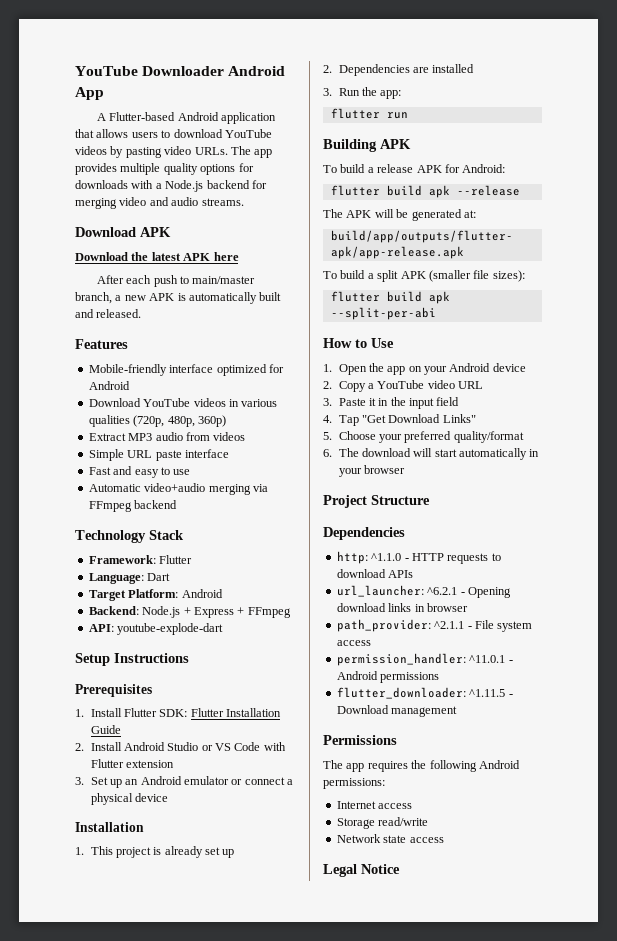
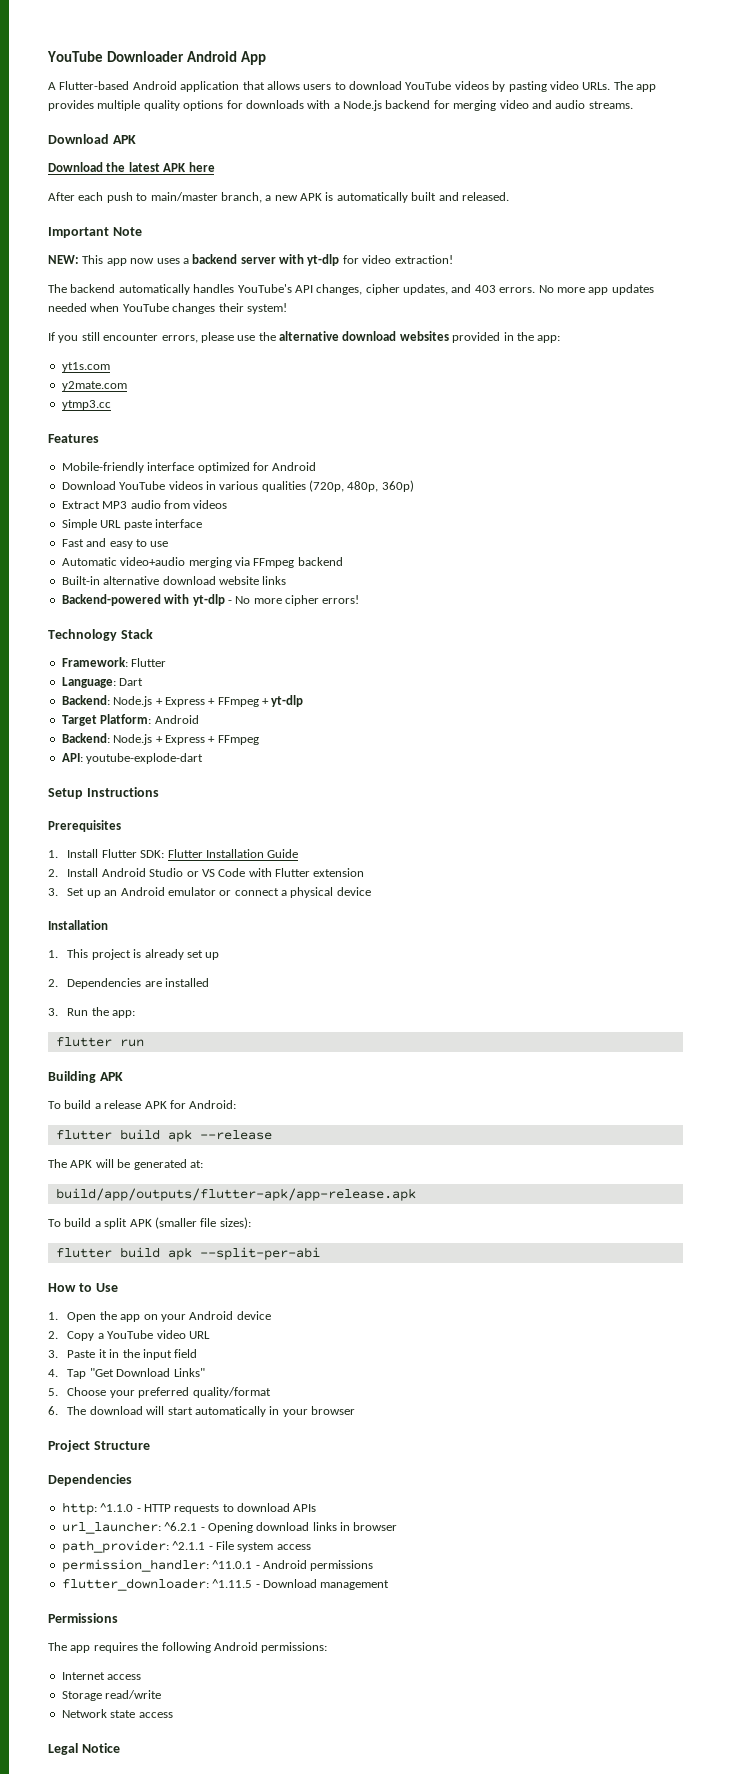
(142, 313) none -> [48,227,142,238] [48,254,453,266] [48,284,654,295] [48,303,287,314] [48,331,561,343] [61,362,110,372] [61,381,127,391] [61,400,111,410] // Important Note // NEW: This app now uses a backend server with yt-dlp for video extraction! // The backend automatically handles YouTube's API changes, cipher updates, and 403 errors. No more app updates needed when YouTube changes their system! // If you still encounter errors, please use the alternative download websites provided in the app: // yt1s.com // y2mate.com // ytmp3.cc
(178, 504) none -> [61,576,287,585] [61,594,360,606] // Built-in alternative download website links // Backend-powered with yt-dlp - No more cipher errors!
(171, 577) none -> [61,695,304,707] // Backend: Node.js + Express + FFmpeg + yt-dlp

